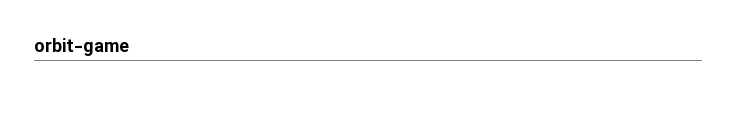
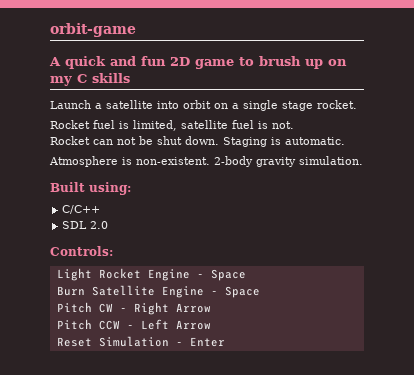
(129, 47) none -> [49,56,347,69] [50,73,130,86] [50,100,357,111] [50,120,294,131] [50,136,345,147] [49,156,363,167] [50,182,131,195] [62,205,101,214] [62,221,109,229] [50,246,113,256] [56,268,246,281] [56,285,260,298] [56,302,211,315] [56,319,211,330] [56,336,225,347] // A quick and fun 2D game to brush up on my C skills // Launch a satellite into orbit on a single stage rocket. // Rocket fuel is limited, satellite fuel is not. // Rocket can not be shut down. Staging is automatic. // Atmosphere is non-existent. 2-body gravity simulation. // Built using: // C/C++ // SDL 2.0 // Controls: // Light Rocket Engine - Space // Burn Satellite Engine - Space // Pitch CW - Right Arrow // Pitch CCW - Left Arrow // Reset Simulation - Enter

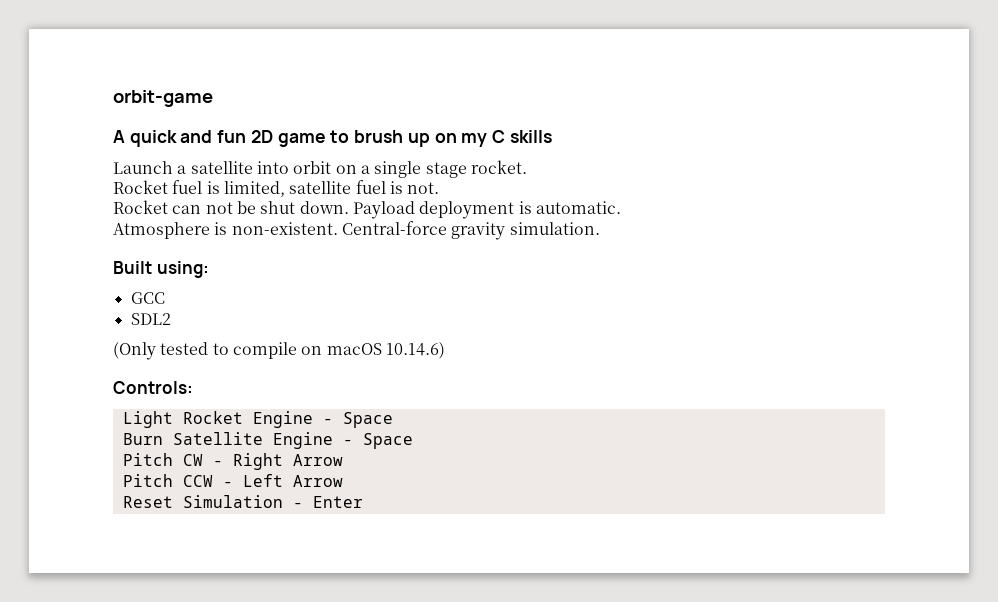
[223,137,267,147] Staging -> [352,201,515,219] Payload deployment
[214,156,253,167] 2-body -> [341,221,447,235] Central-force
[62,205,101,214] [62,221,109,229] C/C++ // SDL 2.0 -> [130,292,165,304] [130,313,171,325] [113,342,445,360] GCC // SDL2 // (Only tested to compile on macOS 10.14.6)

